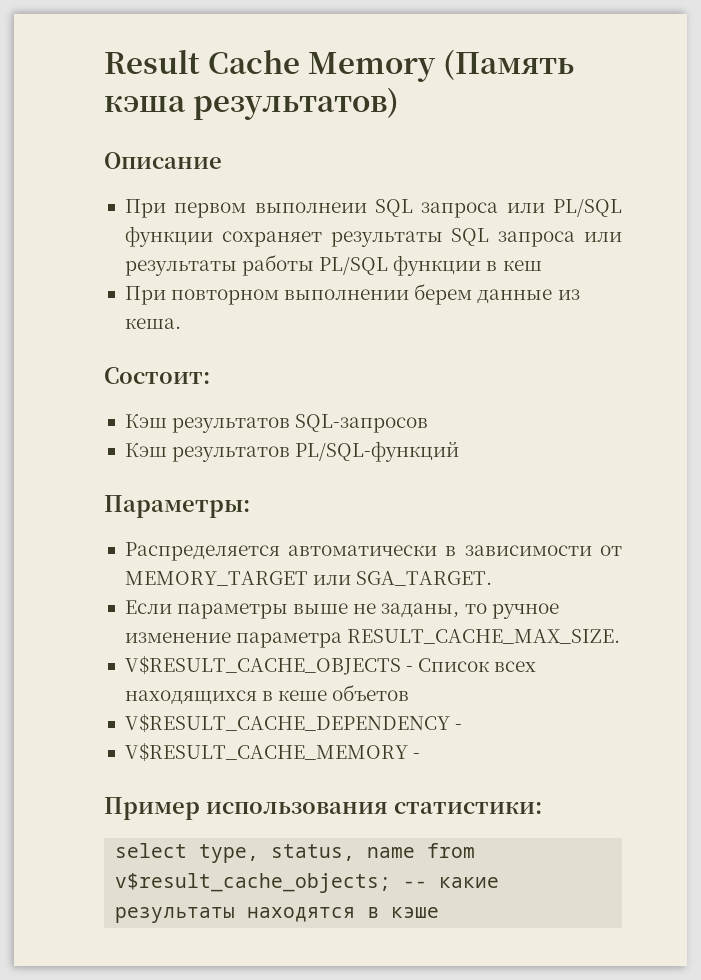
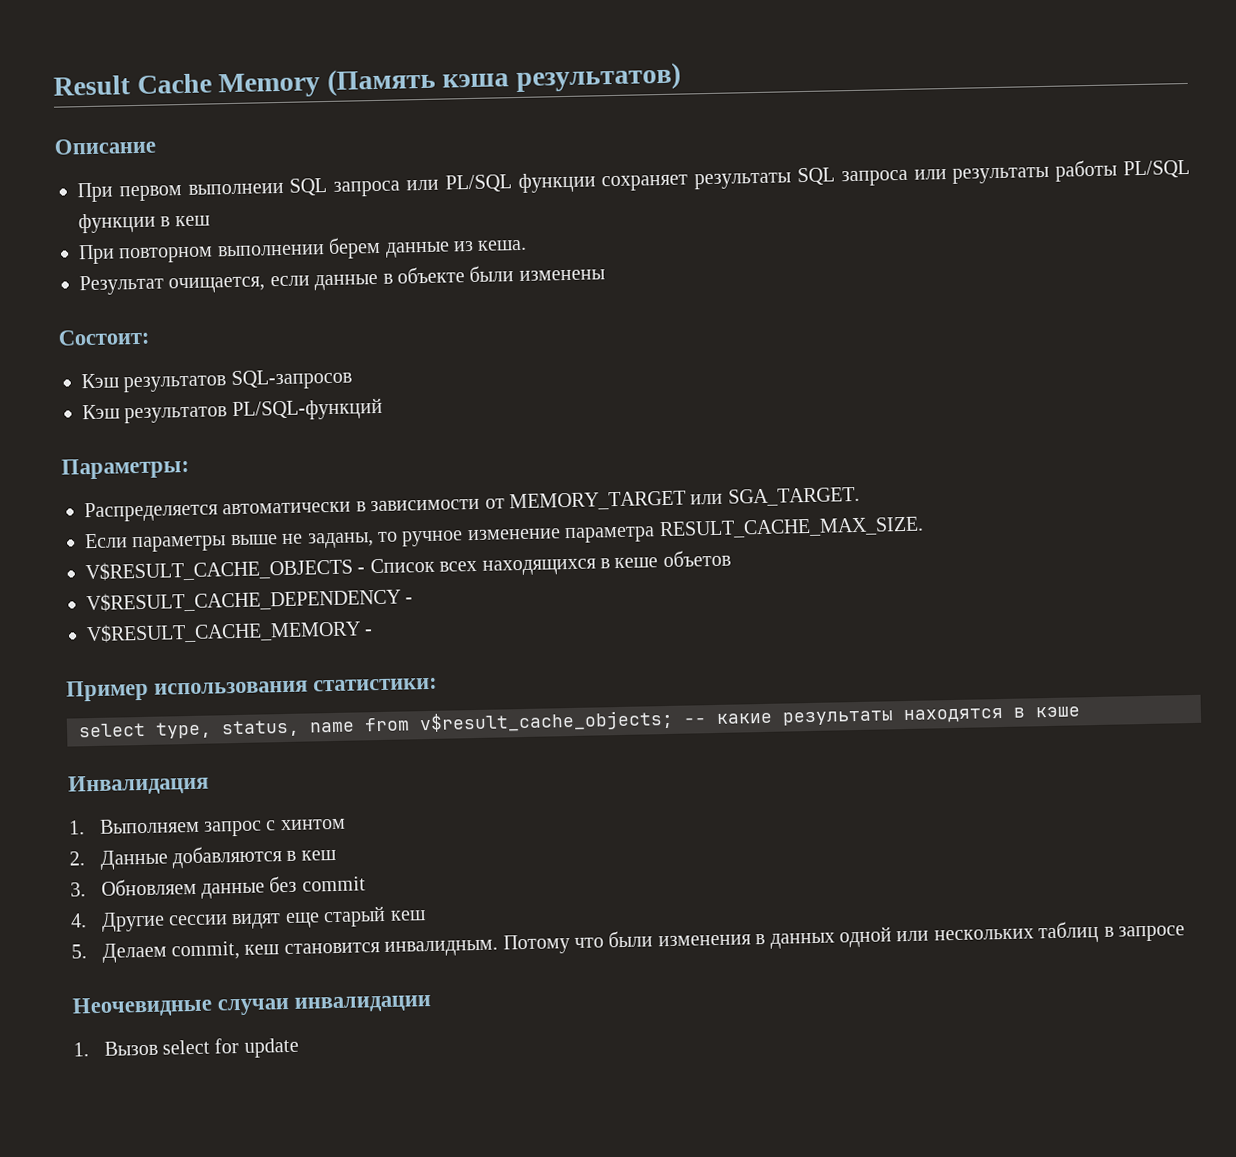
(181, 323) none -> [79,265,605,296] // Результат очищается, если данные в объекте были изменены
(440, 912) none -> [68,773,209,796] [68,817,346,837] [69,845,337,870] [70,875,366,899] [70,905,427,932] [71,920,1186,963] [72,994,432,1018] [73,1037,299,1058] // Инвалидация // 1. Выполняем запрос с хинтом // 2. Данные добавляются в кеш // 3. Обновляем данные без commit // 4. Другие сессии видят еще старый кеш // 5. Делаем commit, кеш становится инвалидным. Потому что были изменения в данных одной или нескольких таблиц в запросе // Неочевидные случаи инвалидации // 1. Вызов select for update

